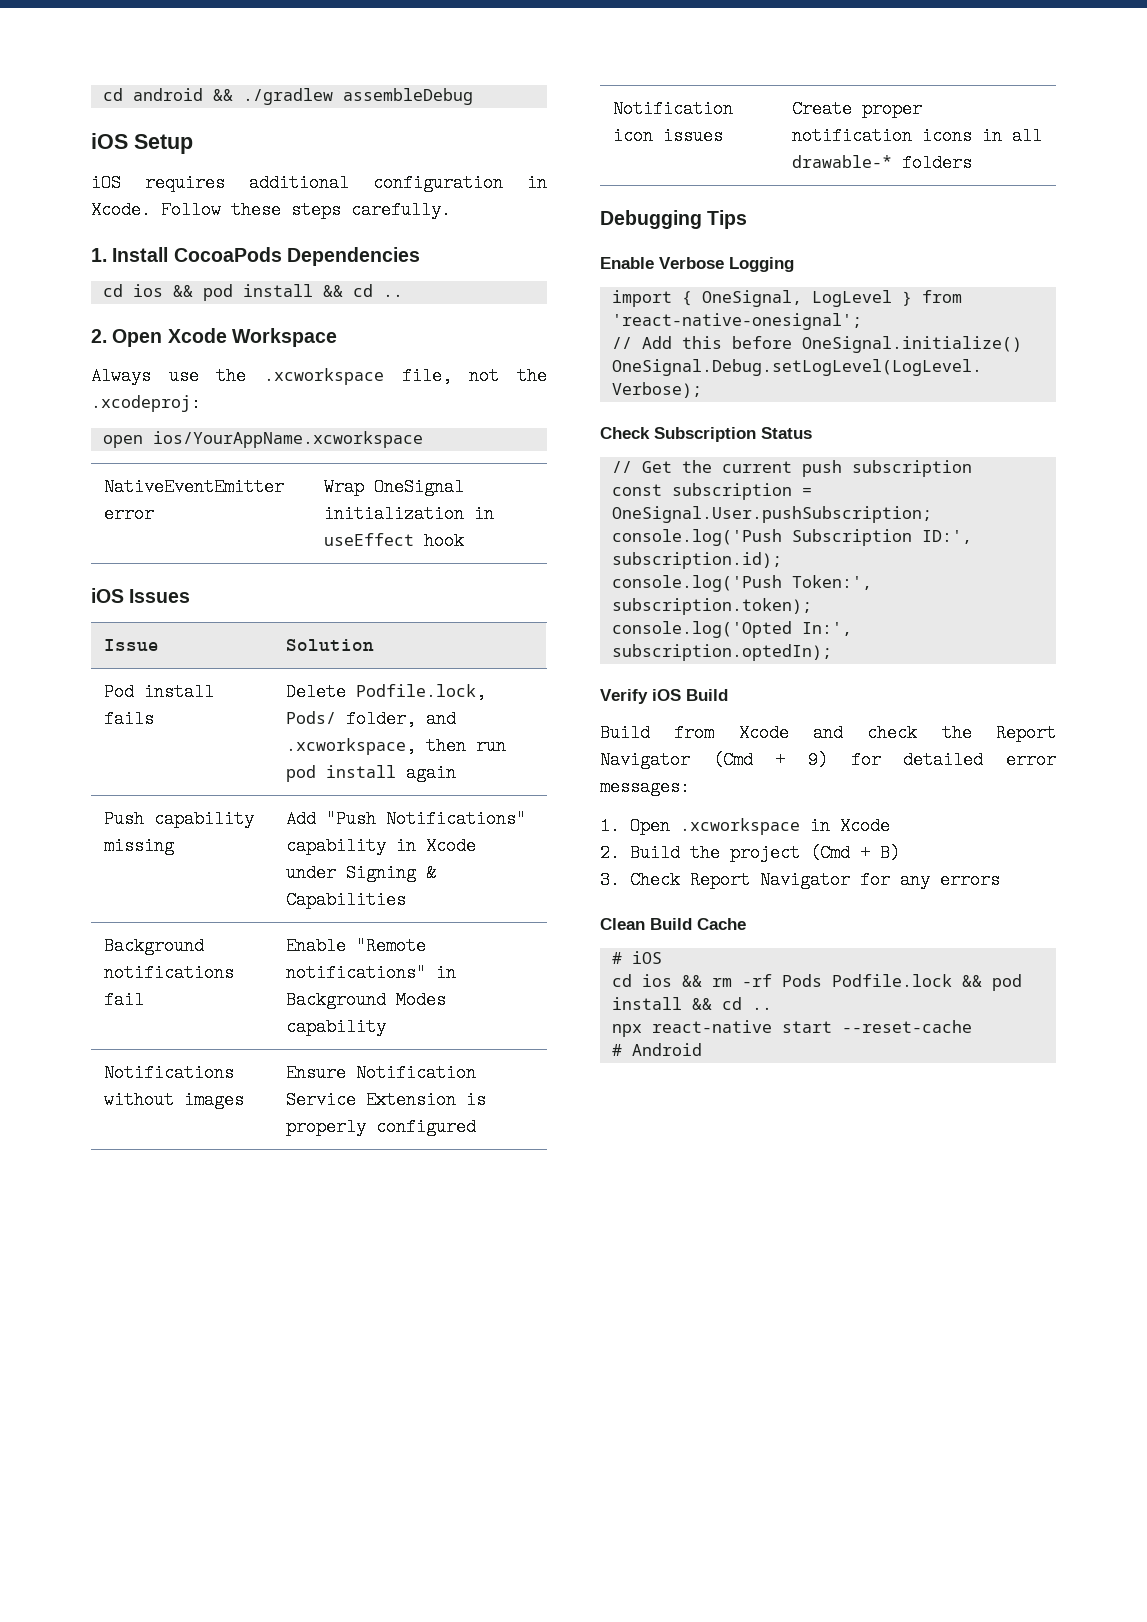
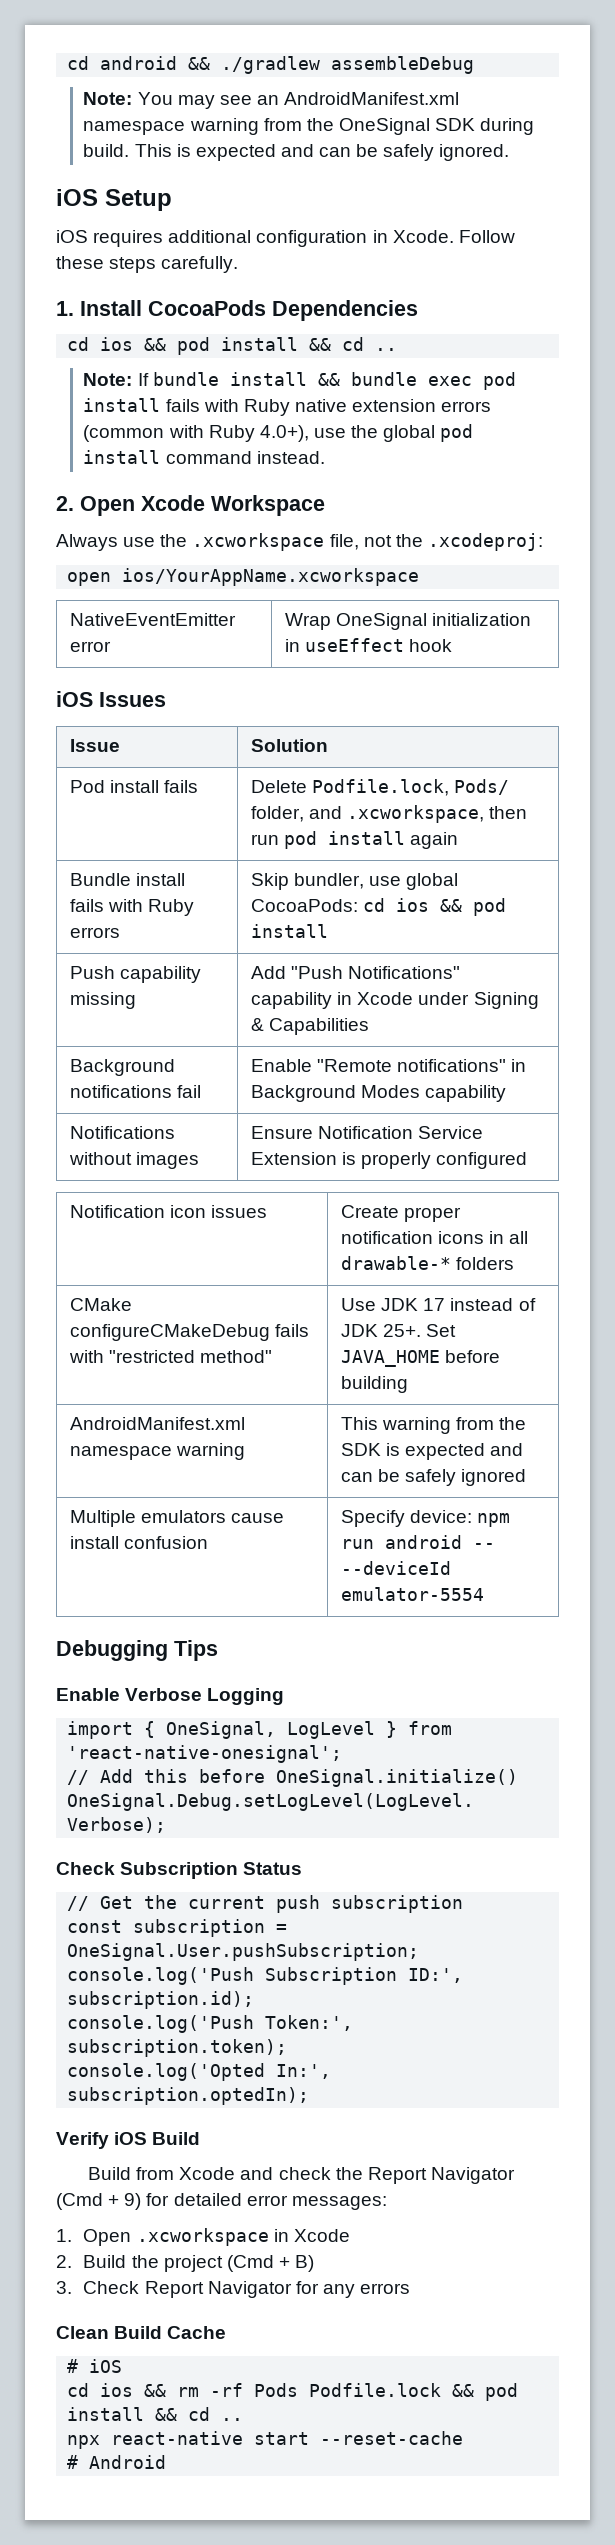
(473, 96) none -> [83,92,460,109] [83,118,535,135] [83,144,510,161] // Note: You may see an AndroidManifest.xml namespace warning from the OneSignal SDK during build. This is expected and can be safely ignored.
(403, 295) none -> [83,372,516,390] [83,398,492,416] [83,424,474,442] [83,450,325,464] // Note: If bundle install && bundle exec pod install fails with Ruby native extension errors (common with Ruby 4.0+), use the global pod install command instead.
(457, 773) none -> [70,873,186,886] [70,899,195,916] [70,927,121,938] [251,873,459,890] [251,898,507,916] [251,924,329,938] // Bundle install fails with Ruby errors | Skip bundler, use global CocoaPods: cd ios && pod install
(973, 163) none -> [70,1298,133,1311] [70,1324,310,1341] [69,1350,273,1363] [341,1298,536,1311] [341,1324,457,1337] [341,1350,501,1367] [341,1376,409,1393] [70,1417,246,1430] [70,1443,246,1460] [341,1417,527,1434] [341,1443,524,1460] [341,1469,527,1486] [70,1510,285,1527] [70,1536,209,1549] [341,1510,511,1527] [341,1535,496,1549] [341,1561,452,1575] [341,1587,485,1601] // CMake configureCMakeDebug fails with "restricted method" | Use JDK 17 instead of JDK 25+. Set JAVA_HOME before building // AndroidManifest.xml namespace warning | This warning from the SDK is expected and can be safely ignored // Multiple emulators cause install confusion | Specify device: npm run android -- --deviceId emulator-5554

